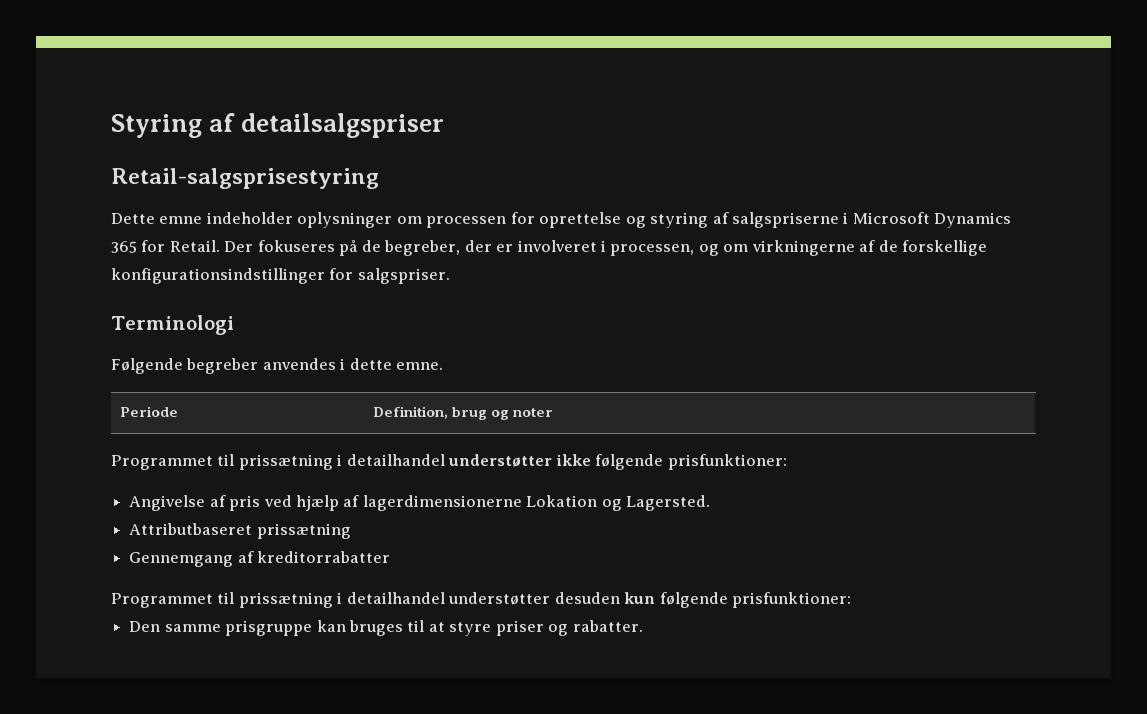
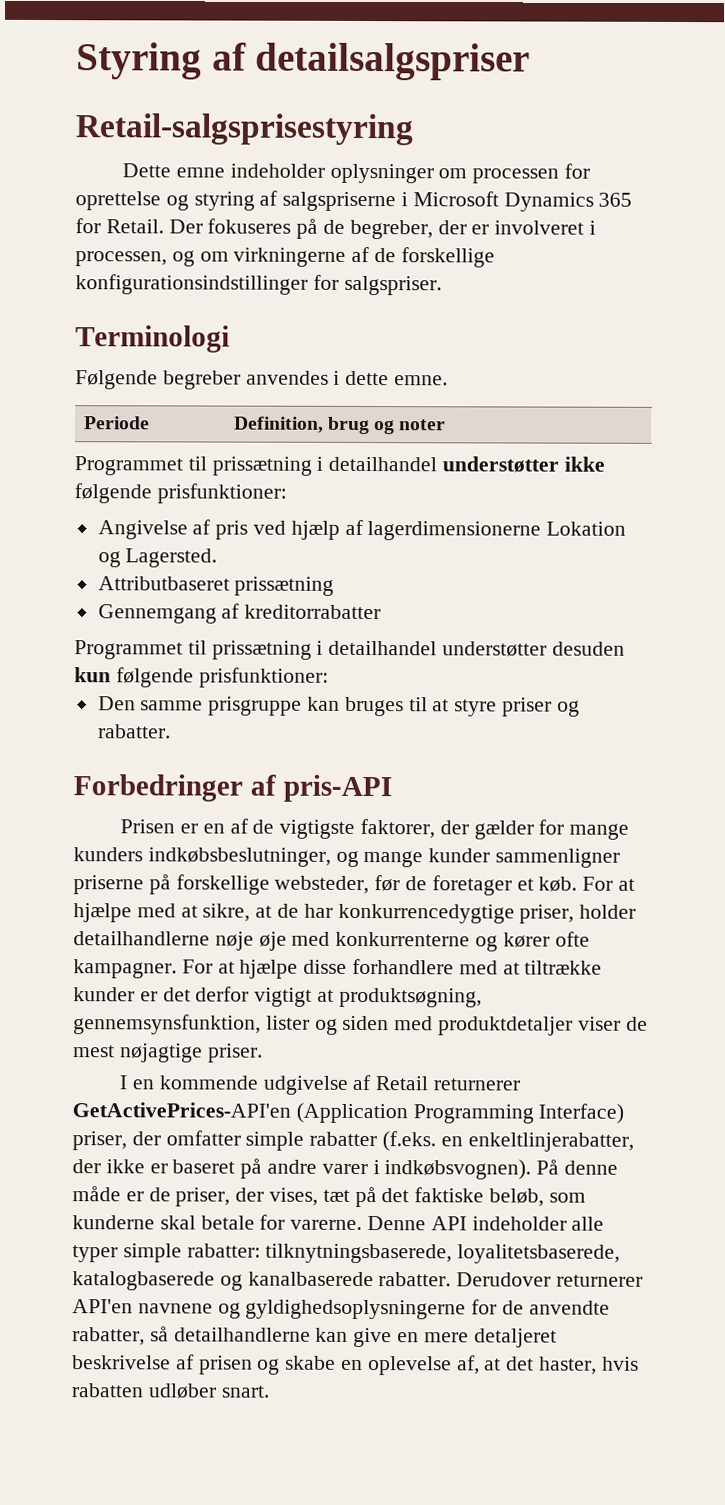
(643, 626) none -> [73,774,392,803] [120,818,630,840] [73,847,621,868] [73,874,636,896] [73,903,637,924] [73,931,590,952] [73,958,603,979] [73,986,482,1008] [73,1014,648,1036] [73,1043,263,1063] [119,1074,520,1095] [72,1102,625,1124] [72,1130,634,1152] [72,1158,619,1180] [72,1186,586,1208] [72,1214,605,1231] [72,1243,621,1264] [72,1271,644,1291] [72,1299,610,1320] [72,1326,557,1348] [72,1354,639,1376] [71,1383,270,1399] // Forbedringer af pris-API // Prisen er en af de vigtigste faktorer, der gælder for mange kunders indkøbsbeslutninger, og mange kunder sammenligner priserne på forskellige websteder, før de foretager et køb. For at hjælpe med at sikre, at de har konkurrencedygtige priser, holder detailhandlerne nøje øje med konkurrenterne og kører ofte kampagner. For at hjælpe disse forhandlere med at tiltrække kunder er det derfor vigtigt at produktsøgning, gennemsynsfunktion, lister og siden med produktdetaljer viser de mest nøjagtige priser. // I en kommende udgivelse af Retail returnerer GetActivePrices-API'en (Application Programming Interface) priser, der omfatter simple rabatter (f.eks. en enkeltlinjerabatter, der ikke er baseret på andre varer i indkøbsvognen). På denne måde er de priser, der vises, tæt på det faktiske beløb, som kunderne skal betale for varerne. Denne API indeholder alle typer simple rabatter: tilknytningsbaserede, loyalitetsbaserede, katalogbaserede og kanalbaserede rabatter. Derudover returnerer API'en navnene og gyldighedsoplysningerne for de anvendte rabatter, så detailhandlerne kan give en mere detaljeret beskrivelse af prisen og skabe en oplevelse af, at det haster, hvis rabatten udløber snart.

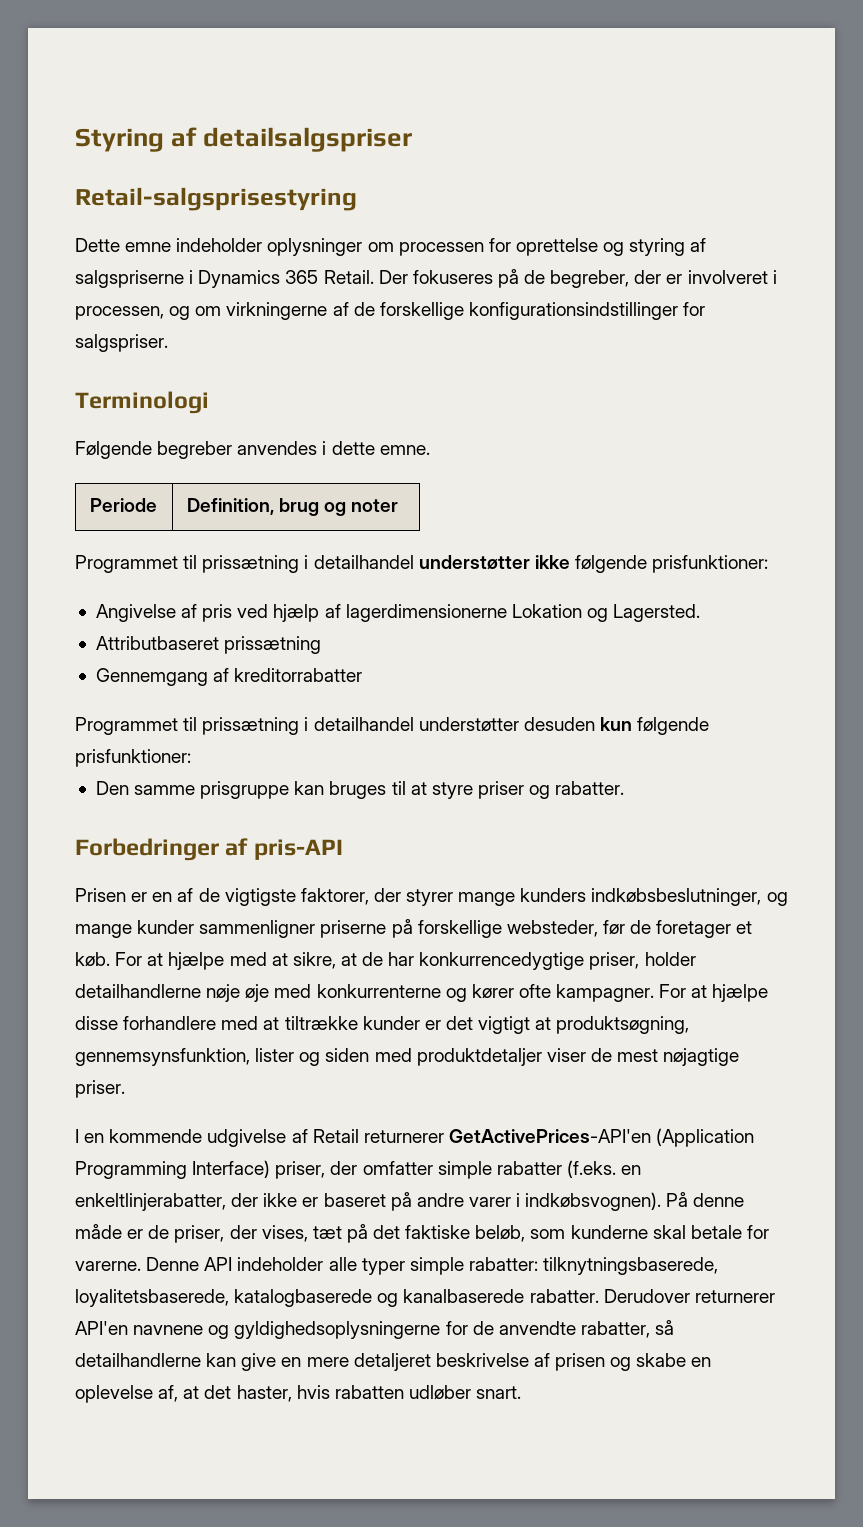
[412,191,499,207] Microsoft -> (194, 277) none
[75,218,101,234] for -> (319, 277) none
[473,819,565,840] gælder for -> [406,889,454,906] styrer
[195,986,250,1002] derfor -> (473, 1023) none

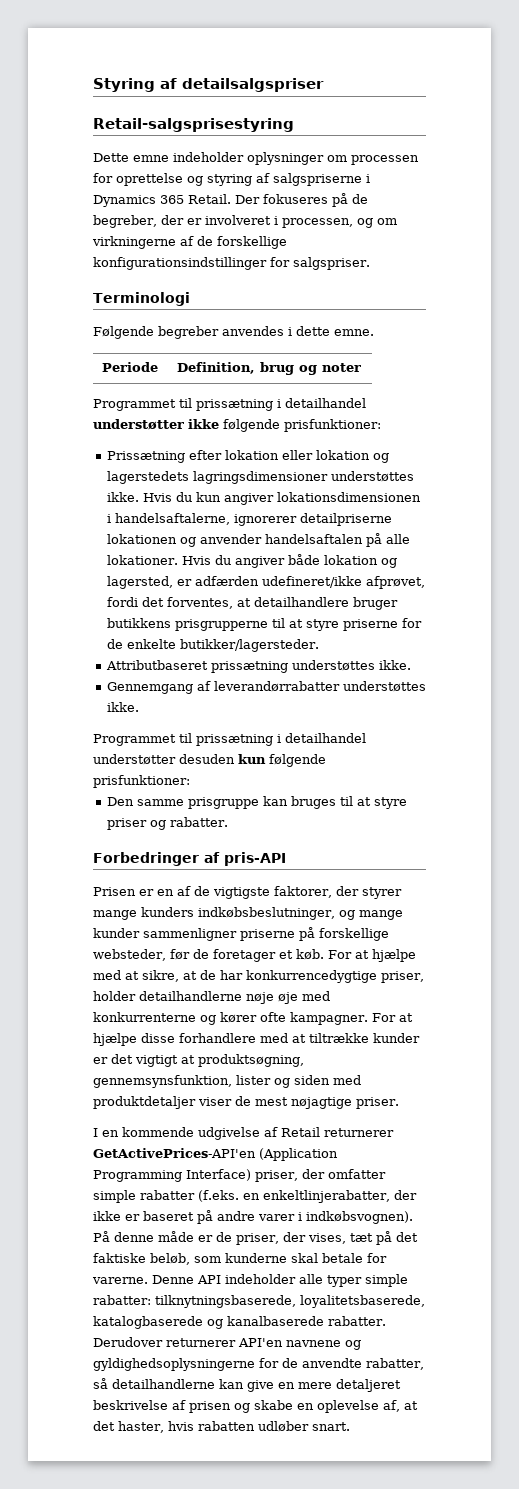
[95,604,701,622] Angivelse af pris ved hjælp af lagerdimensionerne Lokation og Lagersted. -> [106,450,389,463] [106,471,414,484] [106,492,421,505] [106,513,392,526] [106,533,410,547] [106,554,397,568] [106,576,425,589] [106,597,398,610] [106,618,422,631] [106,639,319,652] Prissætning efter lokation eller lokation og lagerstedets lagringsdimensioner understøttes ikke. Hvis du kun angiver lokationsdimensionen i handelsaftalerne, ignorerer detailpriserne lokationen og anvender handelsaftalen på alle lokationer. Hvis du angiver både lokation og lagersted, er adfærden udefineret/ikke afprøvet, fordi det forventes, at detailhandlere bruger butikkens prisgrupperne til at styre priserne for de enkelte butikker/lagersteder.
(322, 645) none -> [291,660,411,671] understøttes ikke.
[234,668,363,682] kreditorrabatter -> [213,681,426,692] [106,702,139,712] leverandørrabatter understøttes ikke.

